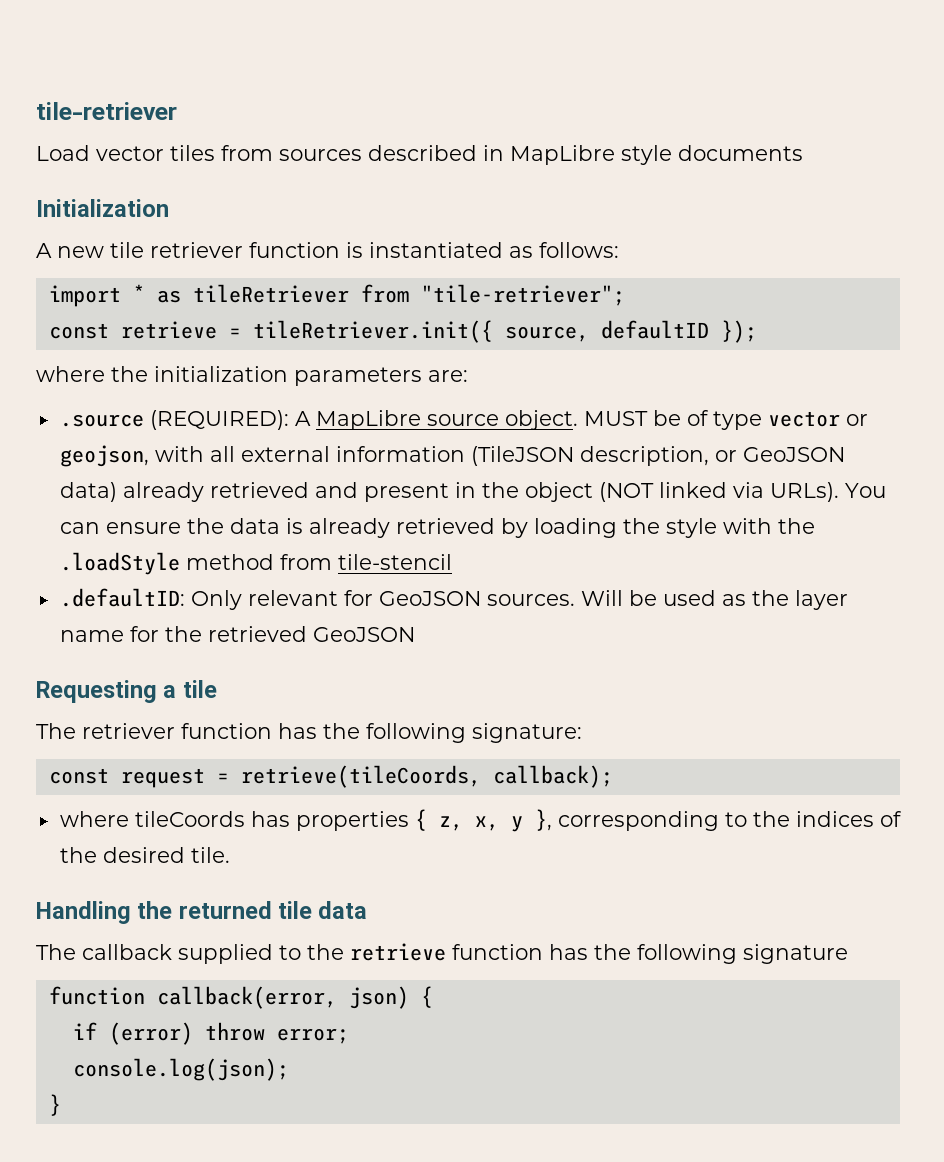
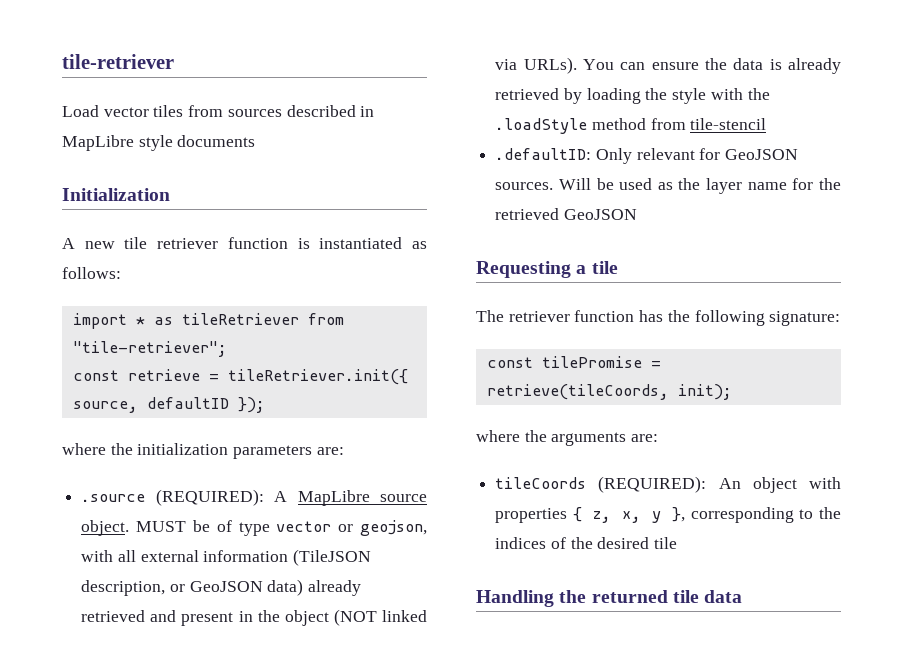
[120,768,205,788] request -> [541,356,642,368] tilePromise
[492,765,613,788] [59,811,290,827] callback); // where tileCoords has -> [677,384,732,400] [476,430,659,446] [495,476,841,493] init); // where the arguments are: // tileCoords (REQUIRED): An object with
[190,847,230,863] tile. -> [654,537,678,549] tile
[36,943,848,964] [48,986,433,1009] [72,1022,349,1045] [72,1058,289,1081] [48,1094,61,1116] // The callback supplied to the retrieve function has the following signature // function callback(error, json) { // if (error) throw error; // console.log(json); // } -> (743, 596) none

